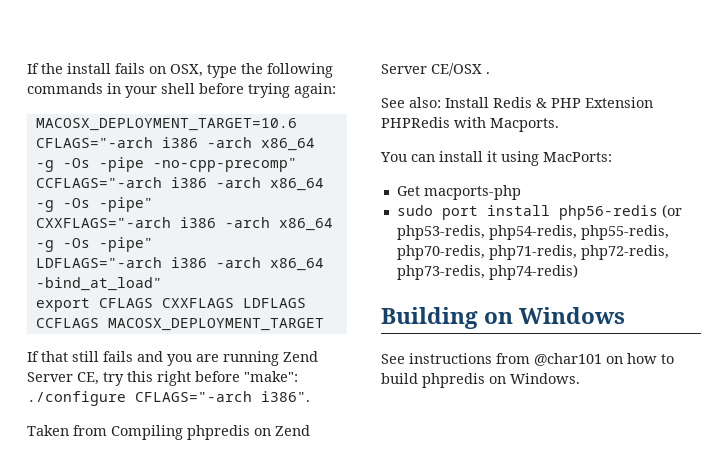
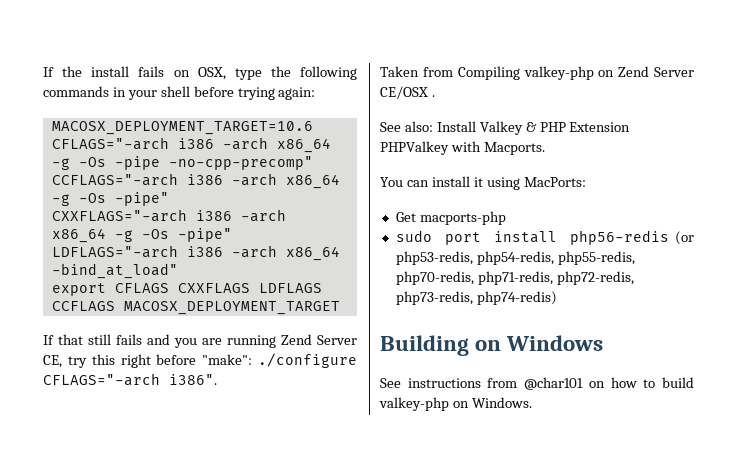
[187,425,250,440] phpredis -> [523,66,594,80] valkey-php
[493,97,532,108] Redis -> [479,121,523,135] Valkey
[381,117,450,128] PHPRedis -> [380,141,449,155] PHPValkey
[422,373,485,388] phpredis -> [379,397,449,411] valkey-php

